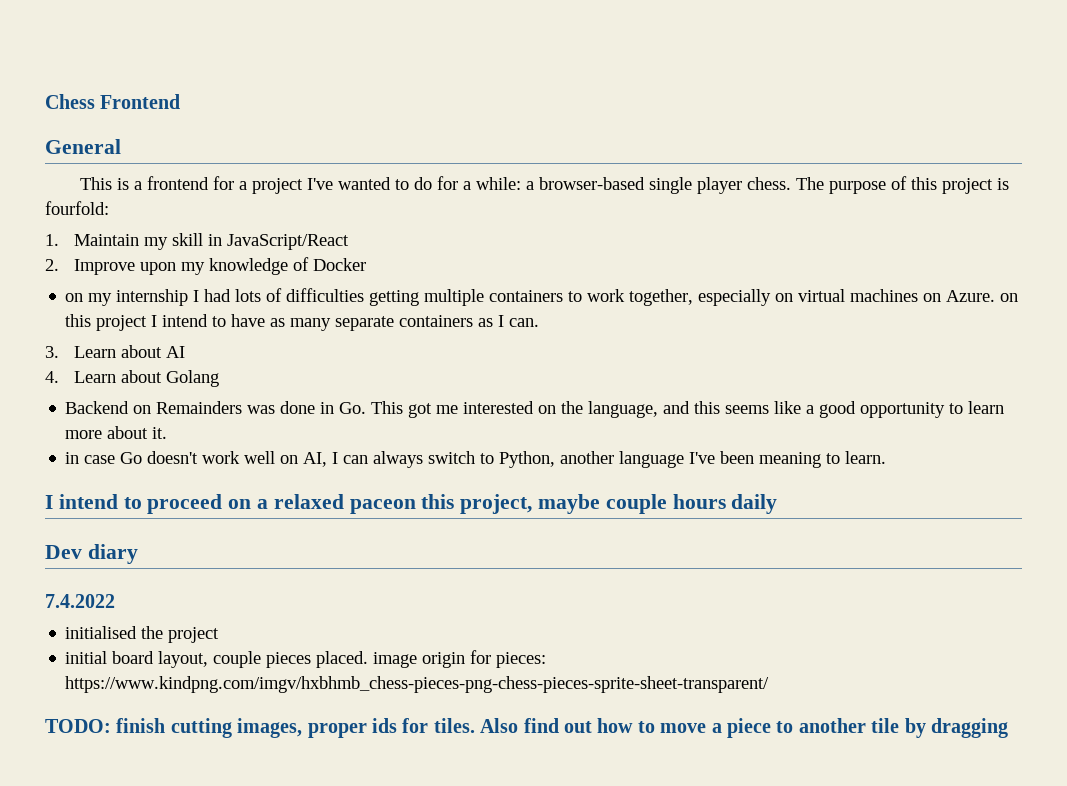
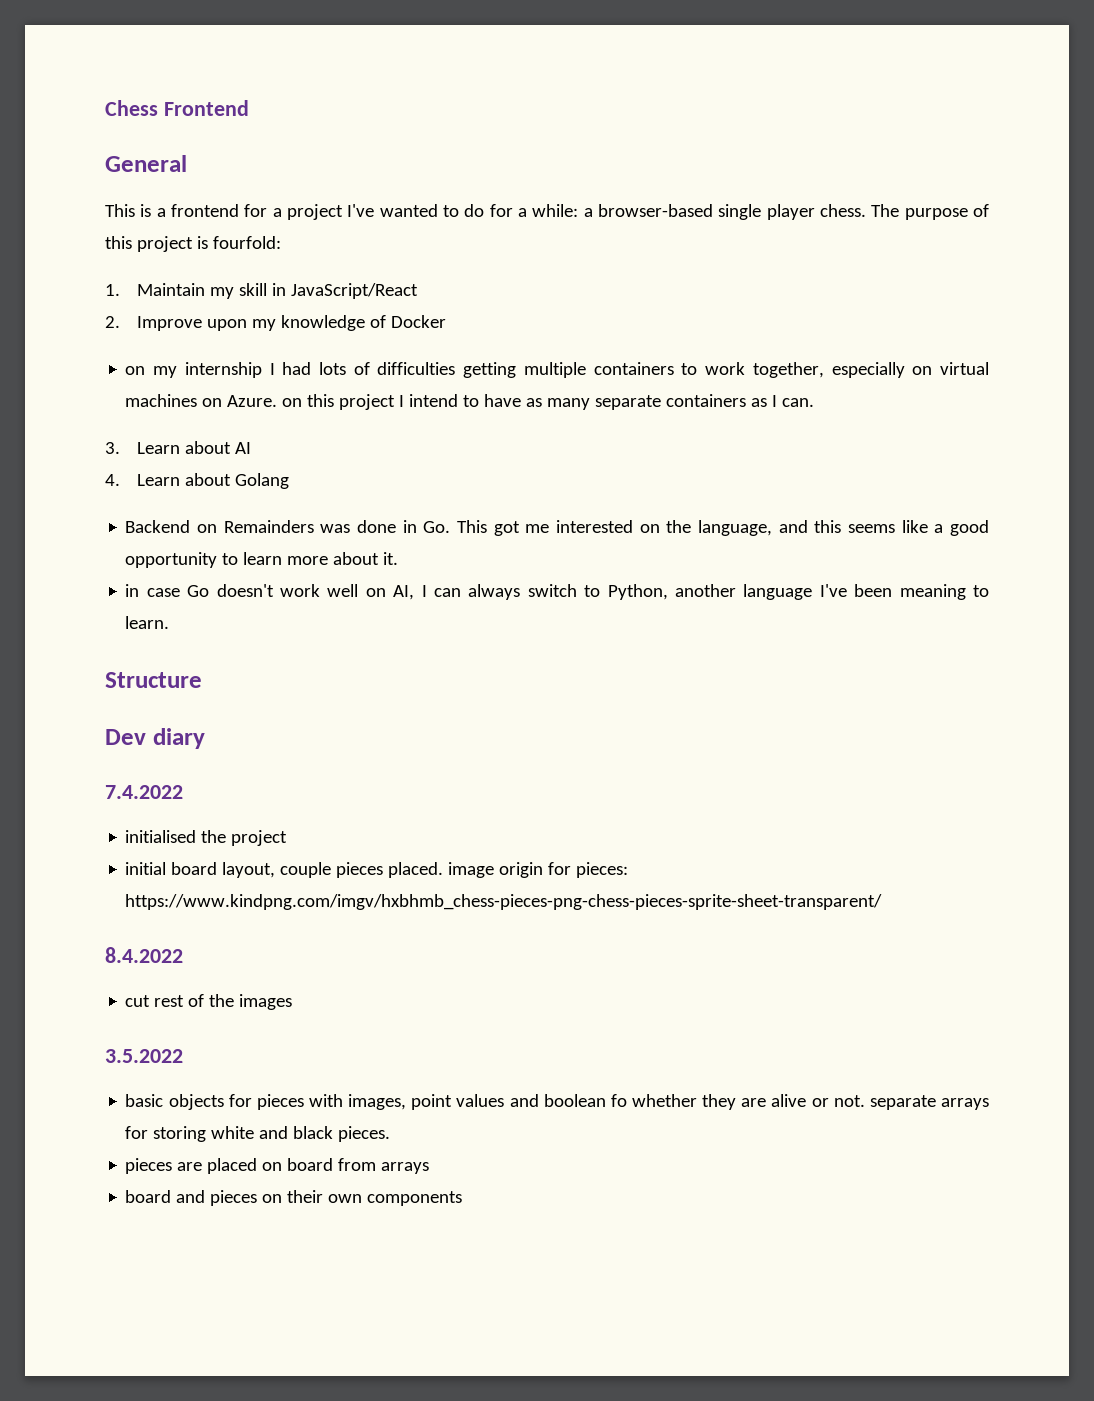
[45,494,778,514] I intend to proceed on a relaxed paceon this project, maybe couple hours daily -> [105,672,202,688] Structure
[45,718,1008,738] TODO: finish cutting images, proper ids for tiles. Also find out how to move a piece to another tile by dragging -> [105,947,183,963] [125,994,293,1010] [105,1049,183,1063] [125,1094,990,1110] [125,1126,391,1142] [125,1158,430,1174] [125,1190,463,1206] 8.4.2022 // cut rest of the images // 3.5.2022 // basic objects for pieces with images, point values and boolean fo whether they are alive or not. separate arrays for storing white and black pieces. // pieces are placed on board from arrays // board and pieces on their own components

